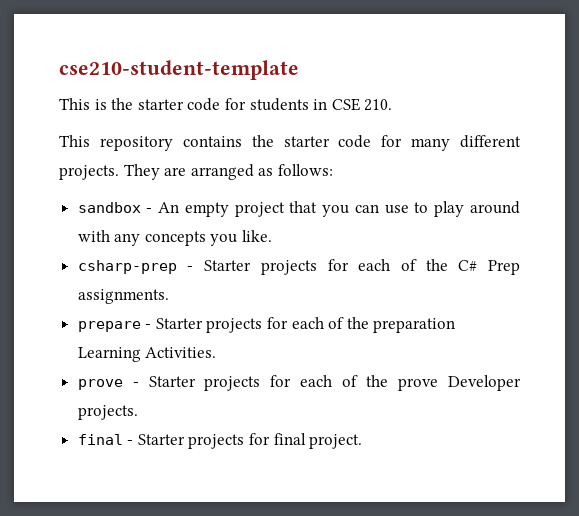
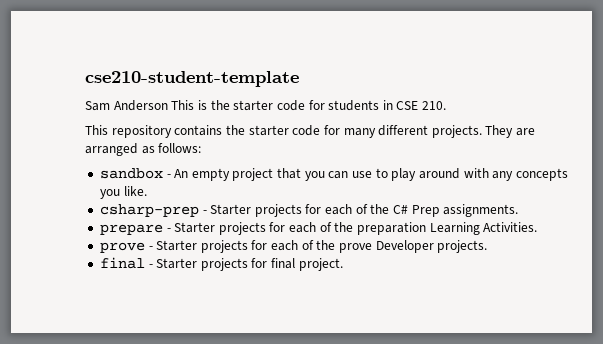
(299, 70) none -> [85,100,168,111] Sam Anderson

